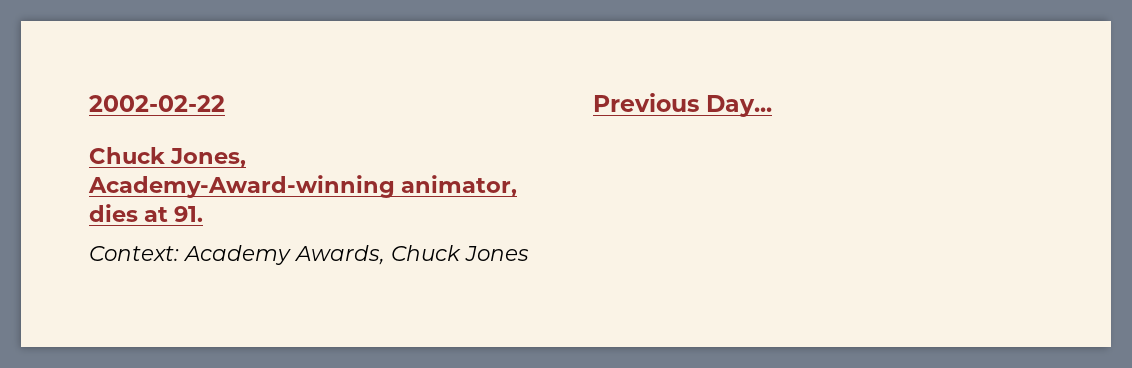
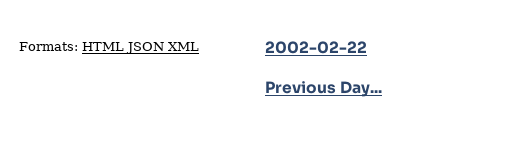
[89,95,225,112] [89,147,247,168] [88,175,518,198] [89,204,204,222] [89,245,529,265] 2002-02-22 // Chuck Jones, Academy-Award-winning animator, dies at 91. // Context: Academy Awards, Chuck Jones -> [19,42,199,54] [265,41,367,54] Formats: HTML JSON XML // 2002-02-22

